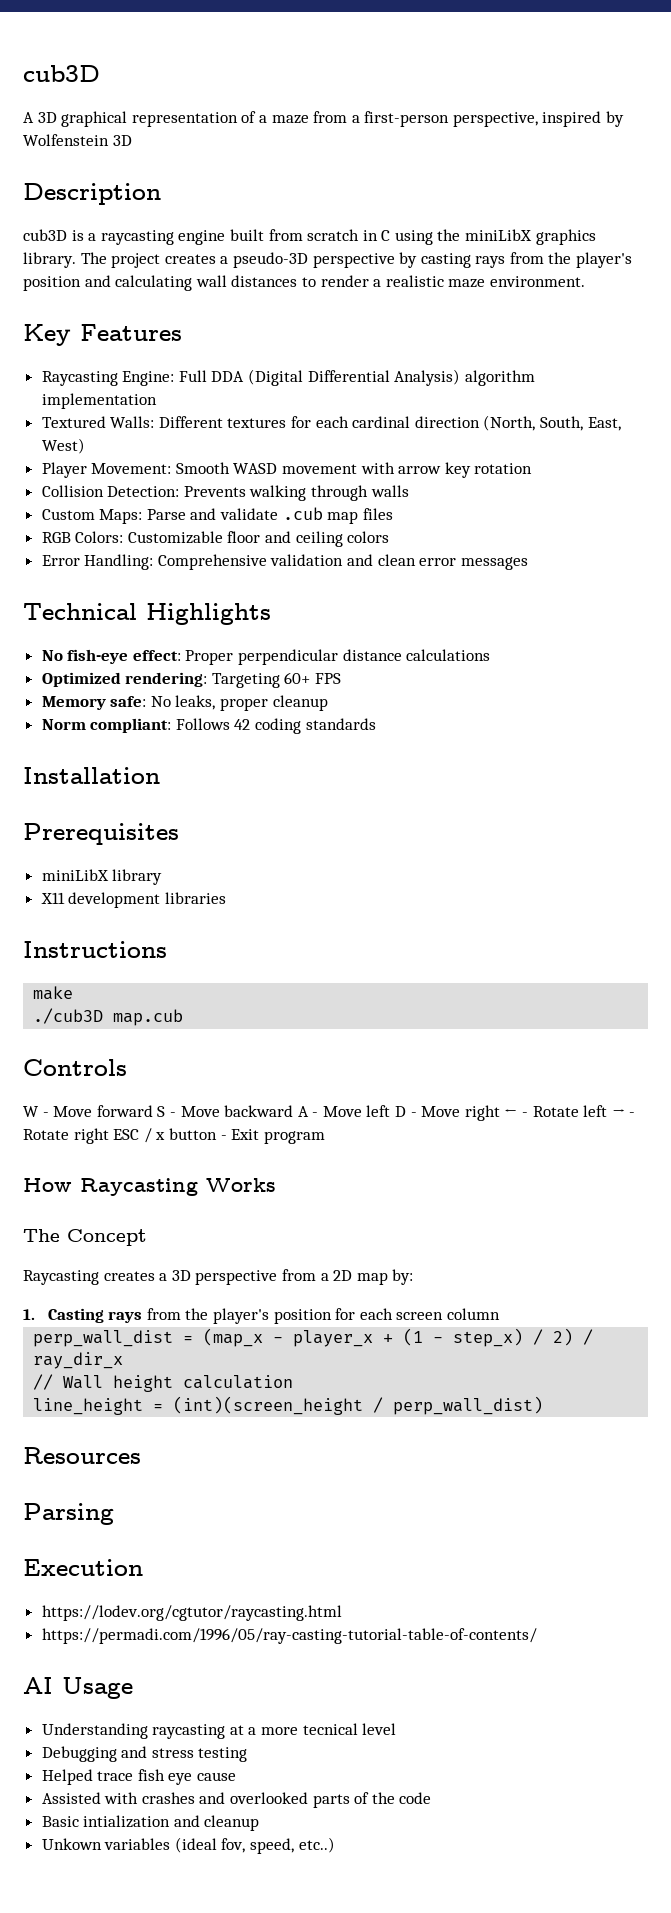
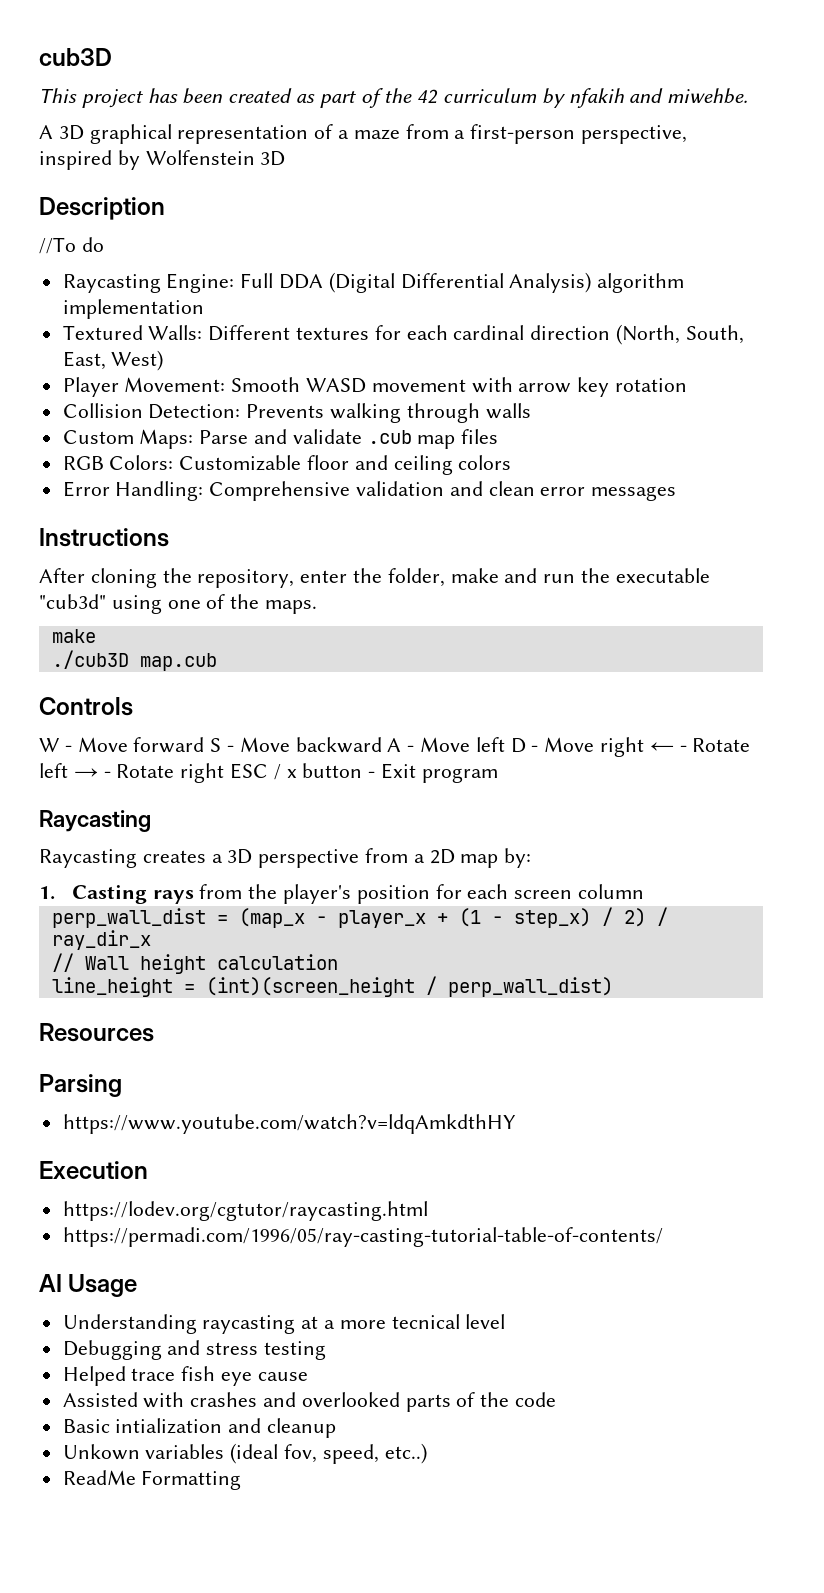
[23,65,100,82] cub3D -> [39,48,112,66] [39,88,749,108] cub3D // This project has been created as part of the 42 curriculum by nfakih and miwehbe.
[23,229,596,245] [23,252,633,268] [23,275,585,291] [23,324,182,346] cub3D is a raycasting engine built from scratch in C using the miniLibX graphics library. The project creates a pseudo-3D perspective by casting rays from the player's position and calculating wall distances to render a realistic maze environment. // Key Features -> [39,237,104,254] //To do
[23,603,271,625] [41,649,491,665] [41,672,342,688] [41,695,328,711] [41,718,376,734] [23,767,160,784] [23,823,179,845] [41,869,163,885] [40,892,226,908] [23,941,167,958] Technical Highlights // No fish-eye effect: Proper perpendicular distance calculations // Optimized rendering: Targeting 60+ FPS // Memory safe: No leaks, proper cleanup // Norm compliant: Follows 42 coding standards // Installation // Prerequisites // miniLibX library // X11 development libraries // Instructions -> [39,528,169,547] [39,568,710,588] [39,594,318,614] Instructions // After cloning the repository, enter the folder, make and run the executable "cub3d" using one of the maps.
[23,1178,276,1196] [23,1229,147,1246] How Raycasting Works // The Concept -> [39,810,151,832] Raycasting
(114, 1514) none -> [62,1114,516,1134] // https://www.youtube.com/watch?v=ldqAmkdthHY
(335, 1845) none -> [62,1470,242,1490] // ReadMe Formatting

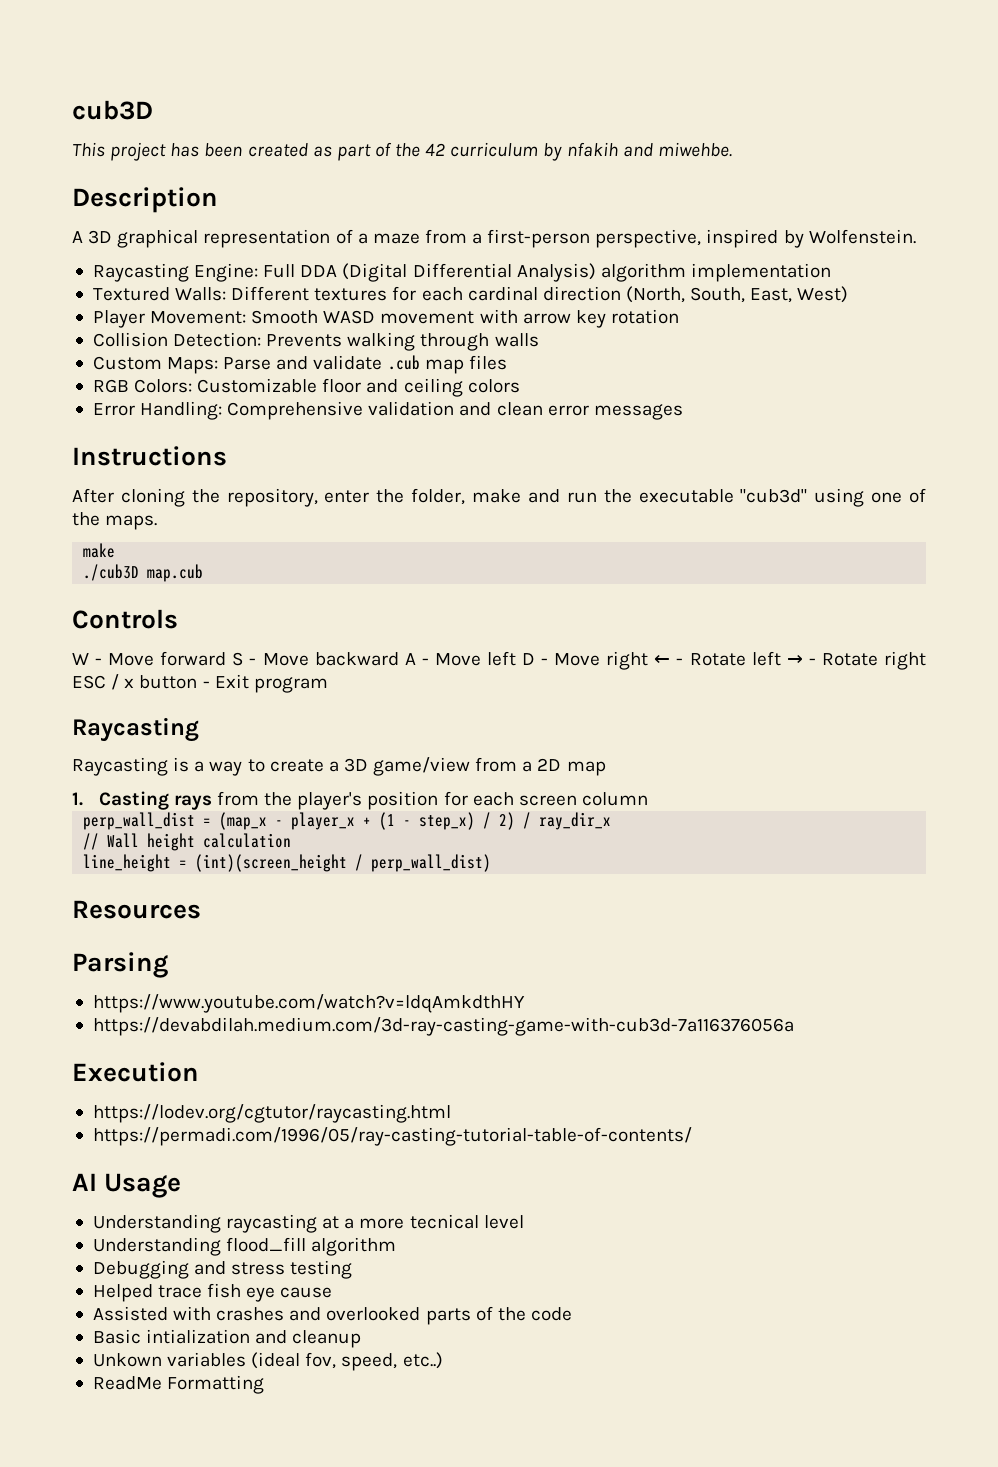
(749, 96) none -> [72,187,218,213] // Description
[145,150,286,166] [39,197,165,220] [39,237,104,254] Wolfenstein 3D // Description // //To do -> [808,229,916,244] Wolfenstein.
[142,850,206,863] creates -> [173,757,324,776] is a way to create
[258,849,360,868] perspective -> [373,757,471,776] game/view
[504,848,532,868] by: -> (606, 768) none
(516, 1124) none -> [92,1017,794,1036] // https://devabdilah.medium.com/3d-ray-casting-game-with-cub3d-7a116376056a
(506, 1321) none -> [92,1237,397,1256] // Understanding flood_fill algorithm

